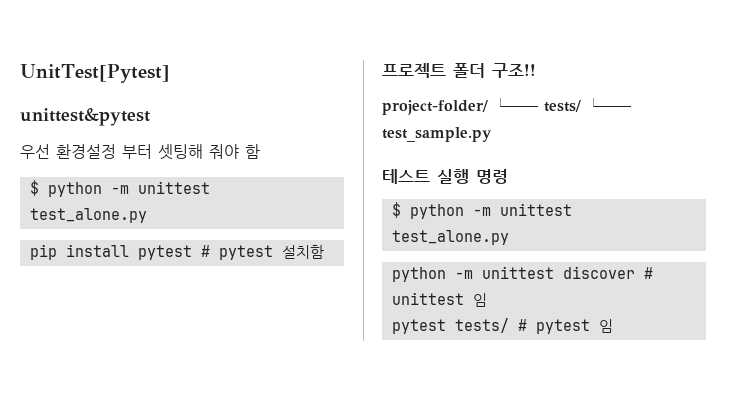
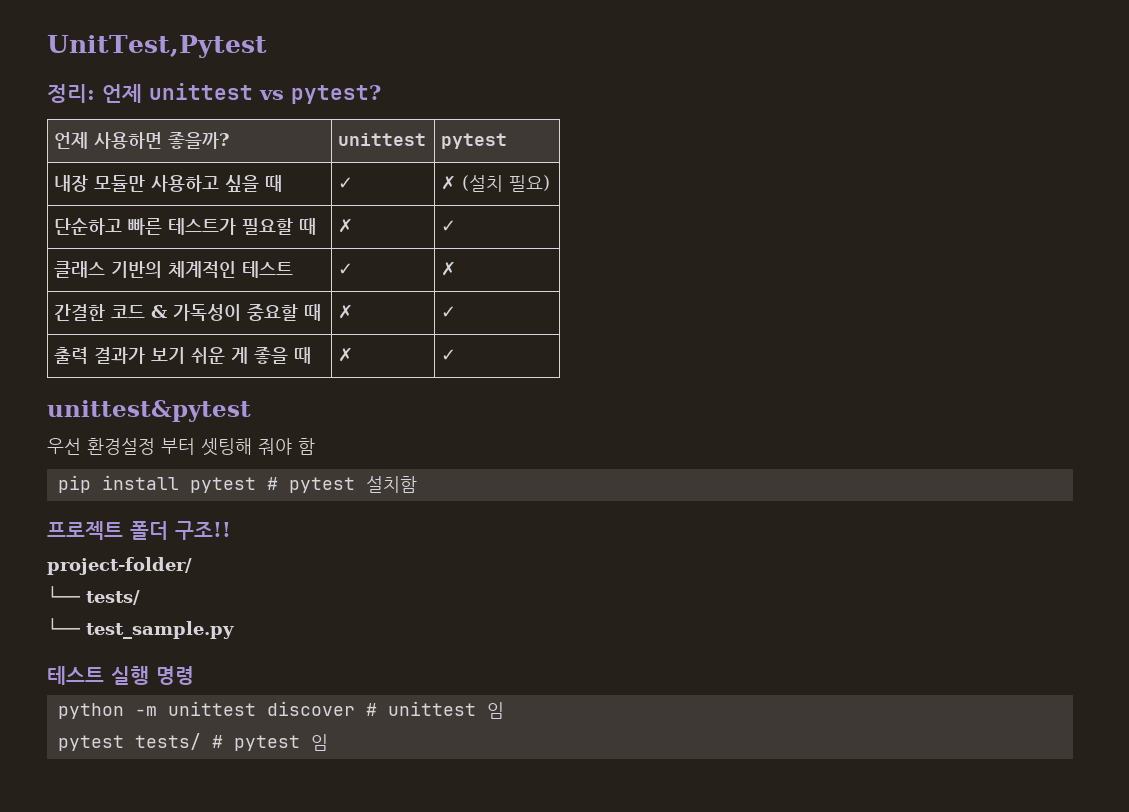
[20,64,170,83] UnitTest[Pytest] -> [47,35,267,58] [47,83,381,104] [54,132,231,149] [338,133,427,146] [441,133,508,149] [54,175,283,192] [338,177,354,189] [441,175,551,192] [54,218,317,235] [338,218,354,233] [441,220,457,232] [54,261,294,278] [338,263,354,275] [441,261,457,276] [54,304,322,321] [338,304,354,319] [441,306,457,318] [54,347,312,364] [338,347,354,362] [441,349,457,361] UnitTest,Pytest // 정리: 언제 unittest vs pytest? // 언제 사용하면 좋을까? | unittest | pytest // 내장 모듈만 사용하고 싶을 때 | ✓ | ✗ (설치 필요) // 단순하고 빠른 테스트가 필요할 때 | ✗ | ✓ // 클래스 기반의 체계적인 테스트 | ✓ | ✗ // 간결한 코드 & 가독성이 중요할 때 | ✗ | ✓ // 출력 결과가 보기 쉬운 게 좋을 때 | ✗ | ✓
[29,180,210,197] [29,208,147,223] // $ python -m unittest test_alone.py -> (315, 446) none
(488, 107) none -> (192, 566) //
(581, 106) none -> (140, 597) //
[391,202,572,219] [391,230,509,245] // $ python -m unittest test_alone.py -> (194, 675) none

